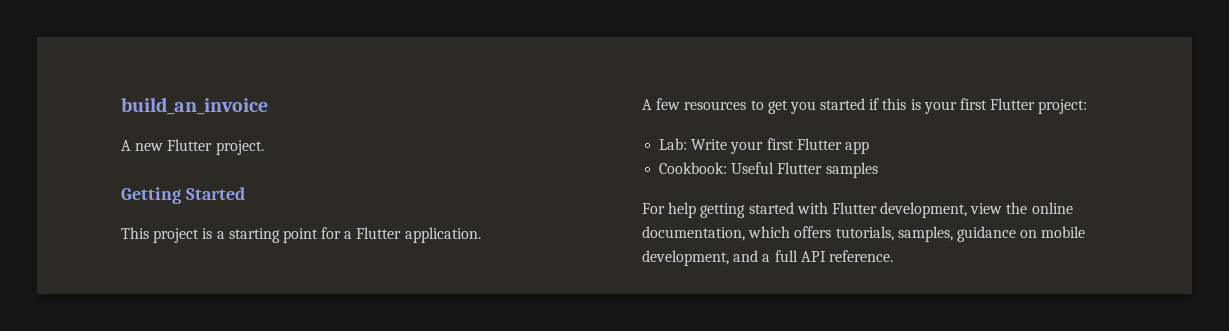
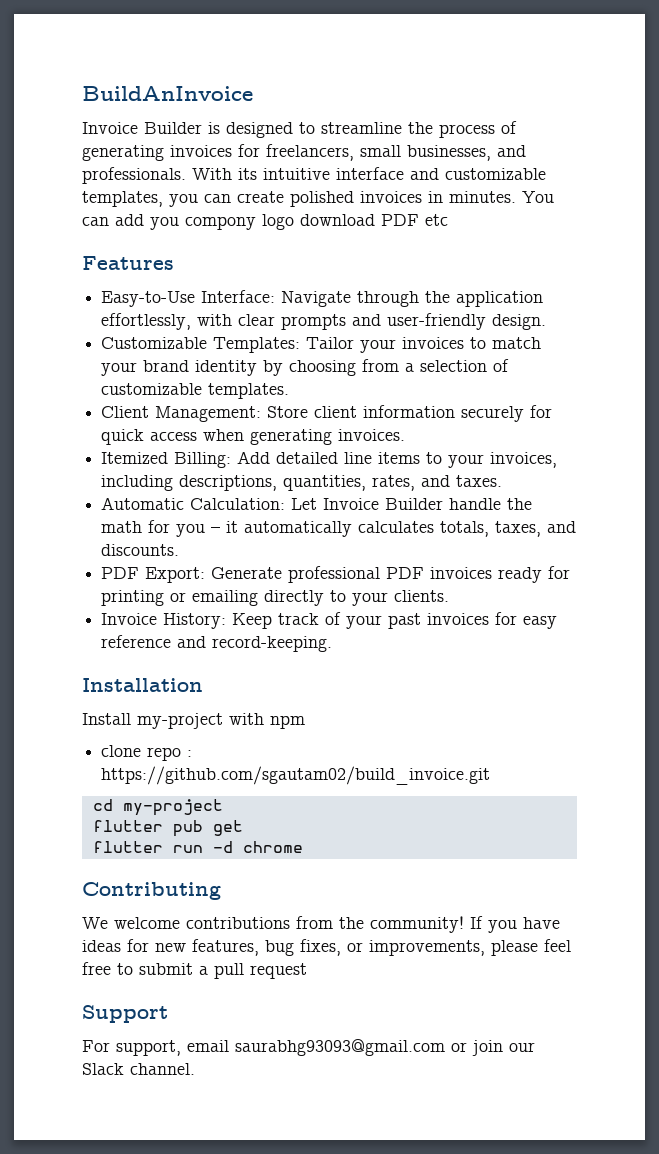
[121,97,268,115] [121,139,264,155] [121,187,245,204] [121,227,481,243] [642,98,1088,114] [659,138,869,154] [659,162,878,178] [642,202,1073,218] [642,226,1086,242] [642,250,893,266] build_an_invoice // A new Flutter project. // Getting Started // This project is a starting point for a Flutter application. // A few resources to get you started if this is your first Flutter project: // Lab: Write your first Flutter app // Cookbook: Useful Flutter samples // For help getting started with Flutter development, view the online documentation, which offers tutorials, samples, guidance on mobile development, and a full API reference. -> [82,86,253,101] [82,121,517,138] [82,144,526,161] [82,167,546,184] [82,191,554,207] [82,214,448,230] [82,256,174,270] [101,290,544,307] [101,313,547,330] [101,337,542,353] [101,359,510,376] [101,383,290,399] [101,405,553,422] [101,429,406,445] [101,451,558,468] [101,475,503,491] [101,497,533,510] [101,520,577,537] [101,544,180,556] [101,566,571,583] [101,590,450,606] [101,612,558,629] [101,635,333,652] [82,678,203,692] [82,713,305,729] [101,745,193,761] [101,766,491,785] [92,799,223,816] [92,820,243,837] [92,841,303,853] [82,882,221,900] [82,916,560,933] [82,939,571,956] [82,962,307,979] [82,1005,168,1023] [82,1039,535,1056] [82,1063,195,1075] BuildAnInvoice // Invoice Builder is designed to streamline the process of generating invoices for freelancers, small businesses, and professionals. With its intuitive interface and customizable templates, you can create polished invoices in minutes. You can add you compony logo download PDF etc // Features // Easy-to-Use Interface: Navigate through the application effortlessly, with clear prompts and user-friendly design. // Customizable Templates: Tailor your invoices to match your brand identity by choosing from a selection of customizable templates. // Client Management: Store client information securely for quick access when generating invoices. // Itemized Billing: Add detailed line items to your invoices, including descriptions, quantities, rates, and taxes. // Automatic Calculation: Let Invoice Builder handle the math for you – it automatically calculates totals, taxes, and discounts. // PDF Export: Generate professional PDF invoices ready for printing or emailing directly to your clients. // Invoice History: Keep track of your past invoices for easy reference and record-keeping. // Installation // Install my-project with npm // clone repo : https://github.com/sgautam02/build_invoice.git // cd my-project // flutter pub get // flutter run -d chrome // Contributing // We welcome contributions from the community! If you have ideas for new features, bug fixes, or improvements, please feel free to submit a pull request // Support // For support, email saurabhg93093@gmail.com or join our Slack channel.

